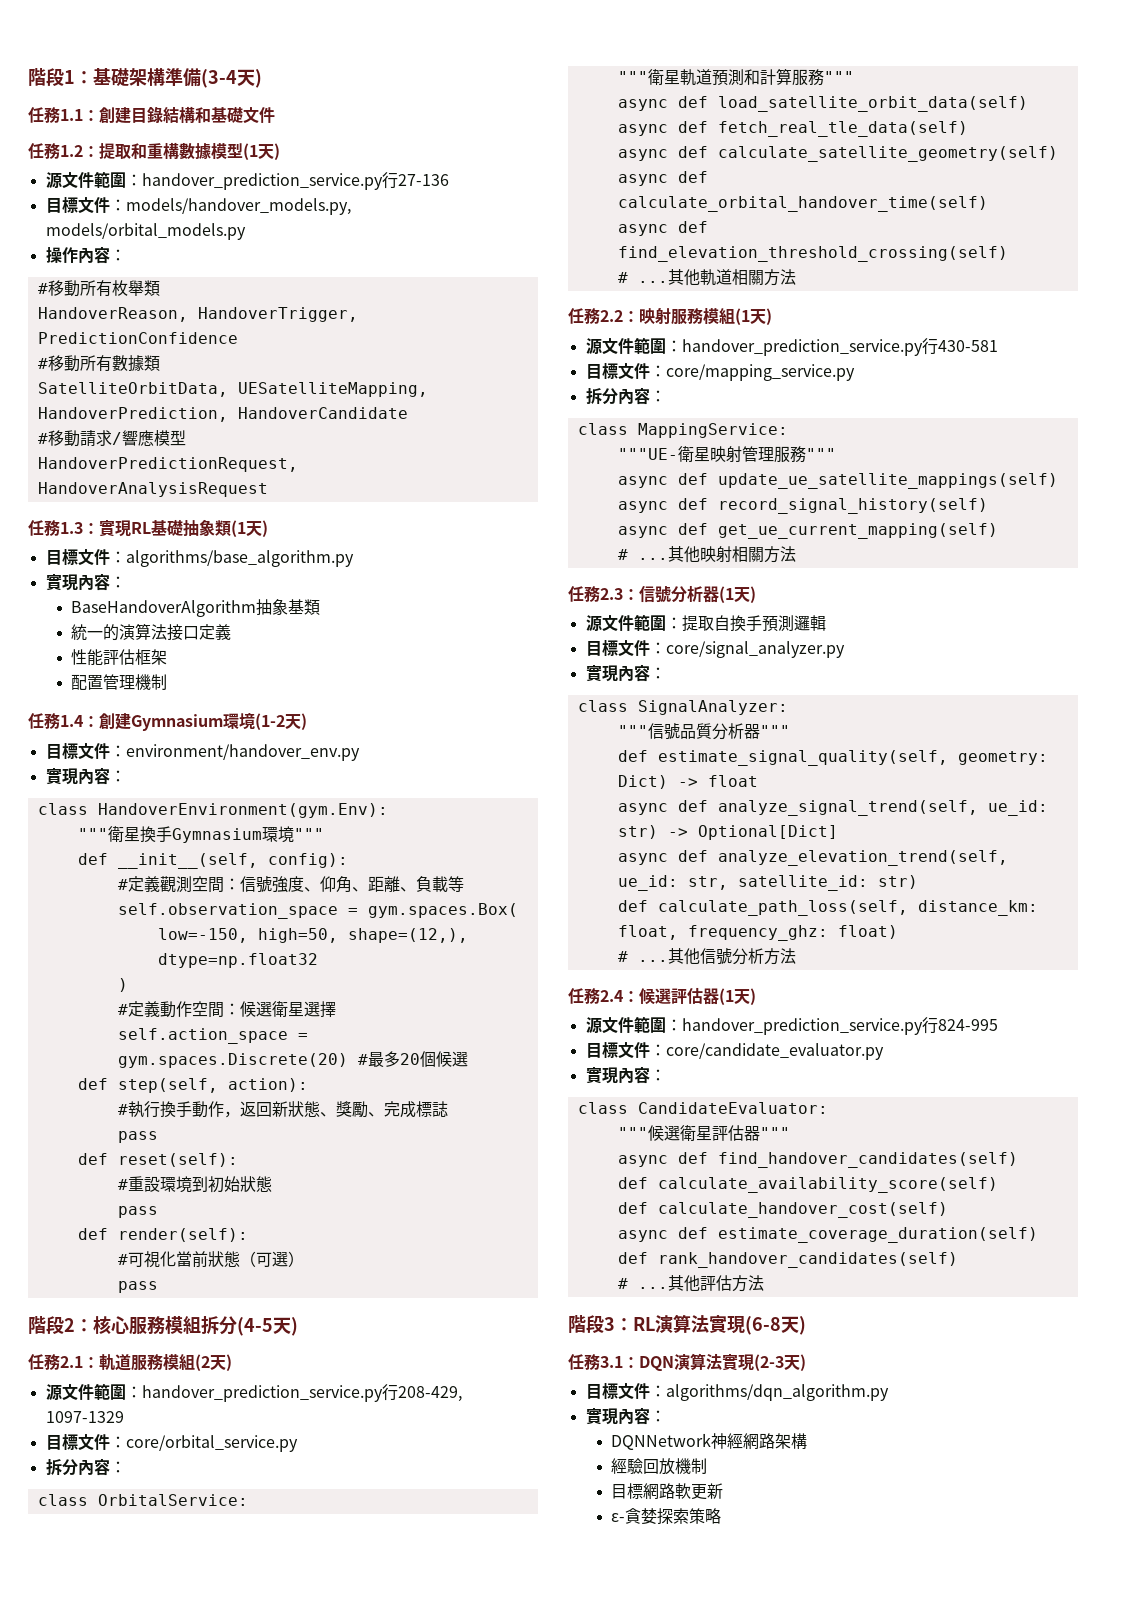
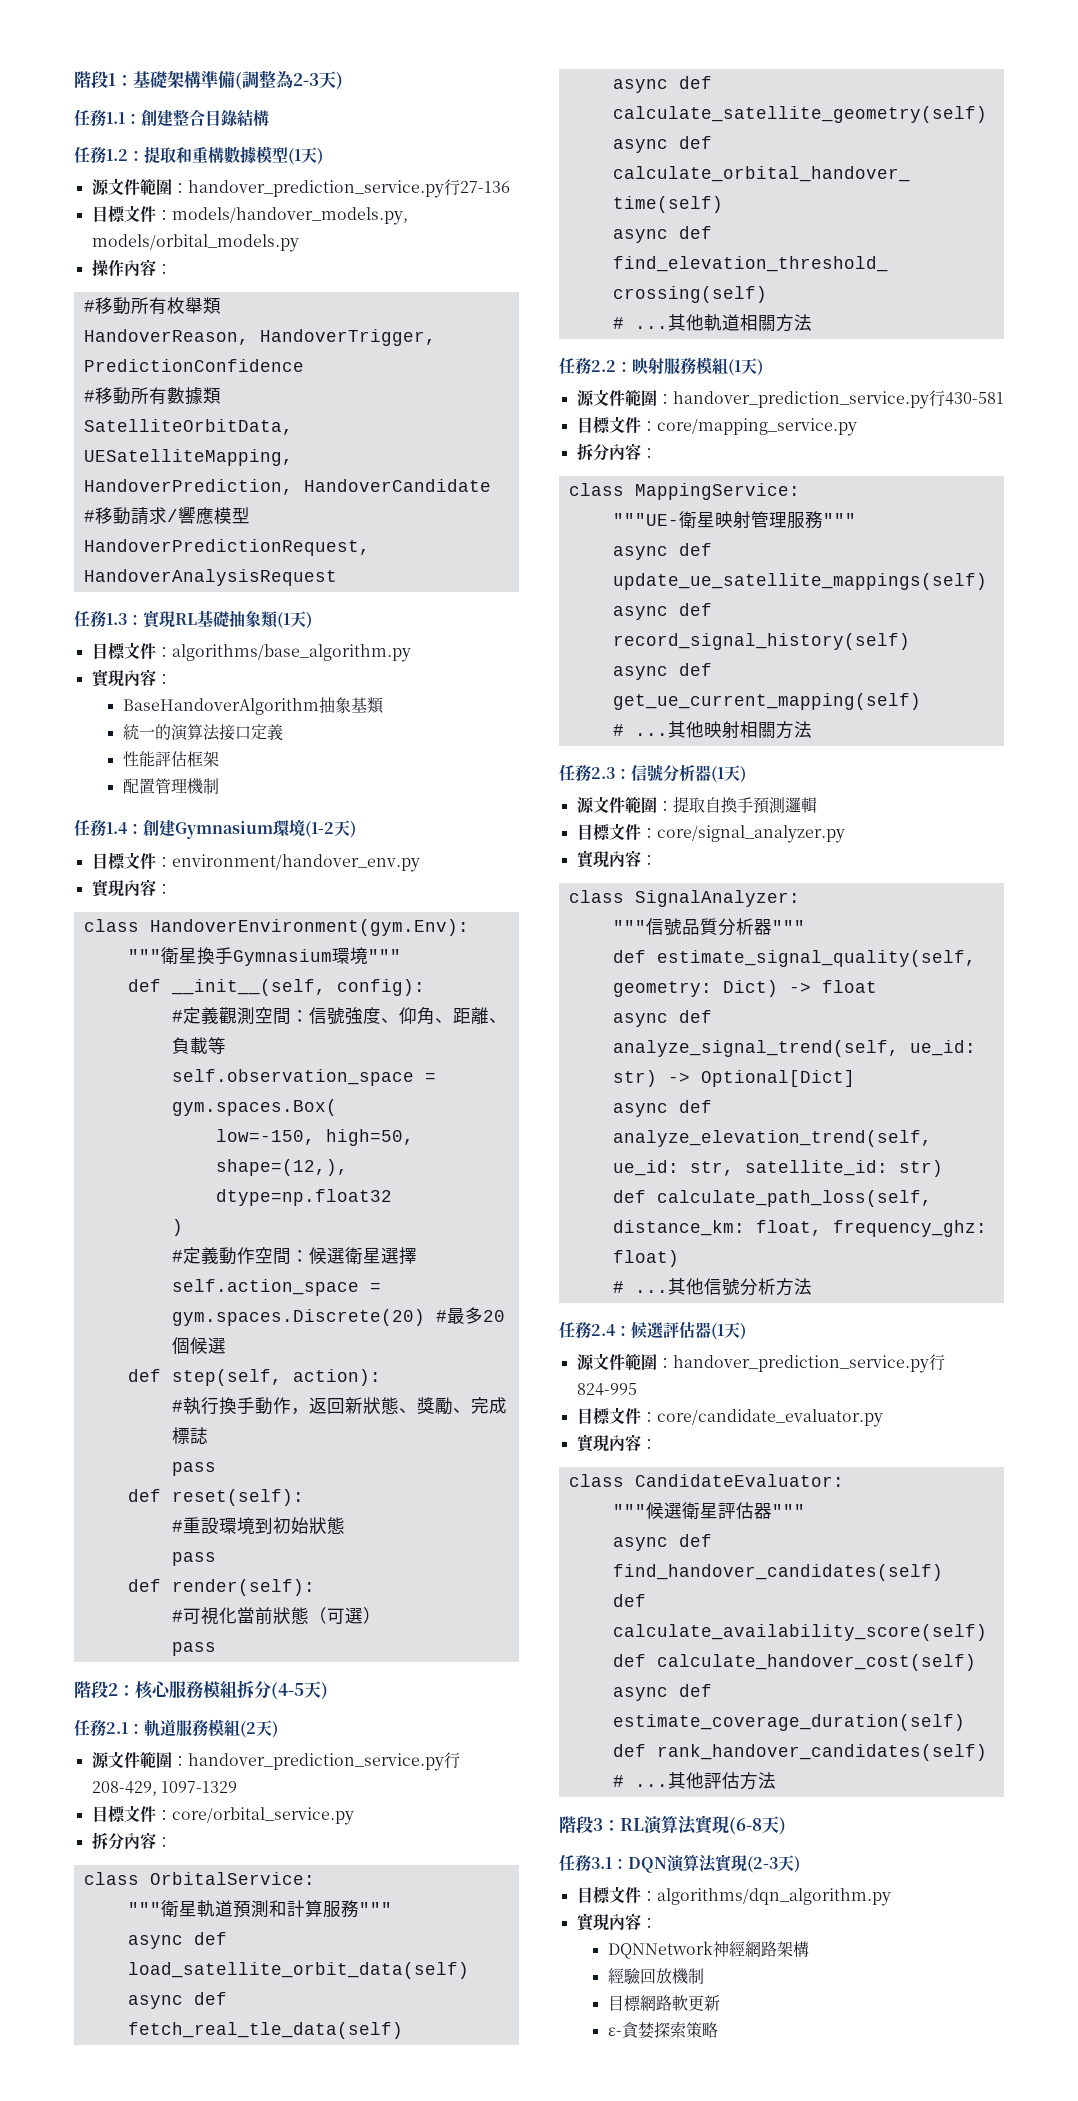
[201,69,237,88] (3-4 -> [235,70,319,90] (調整為2-3
(131, 115) none -> [173,109,205,126] 整合
[195,106,275,124] 和基礎文件 -> (269, 118) none

